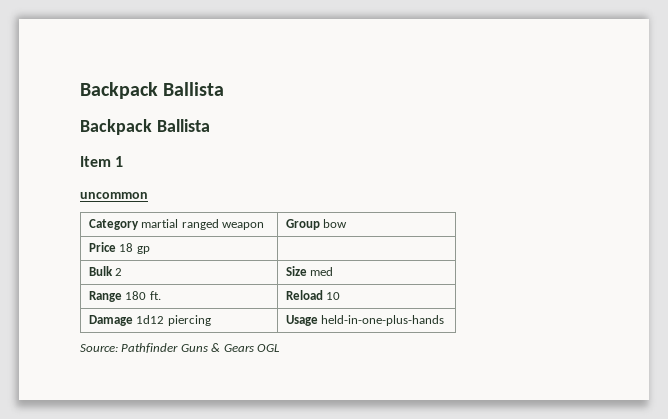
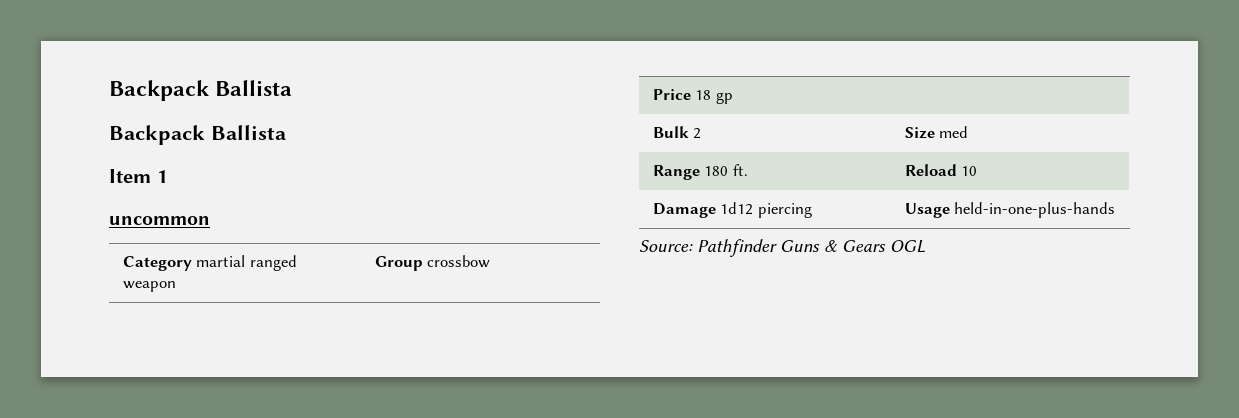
[323,219,348,228] bow -> [427,255,491,268] crossbow

